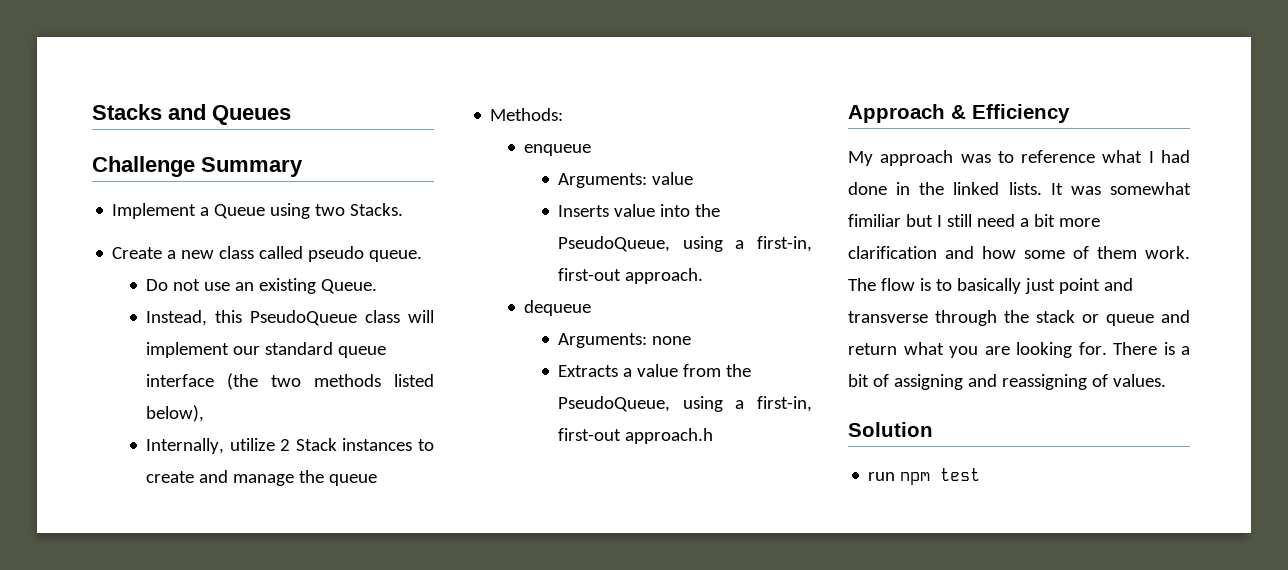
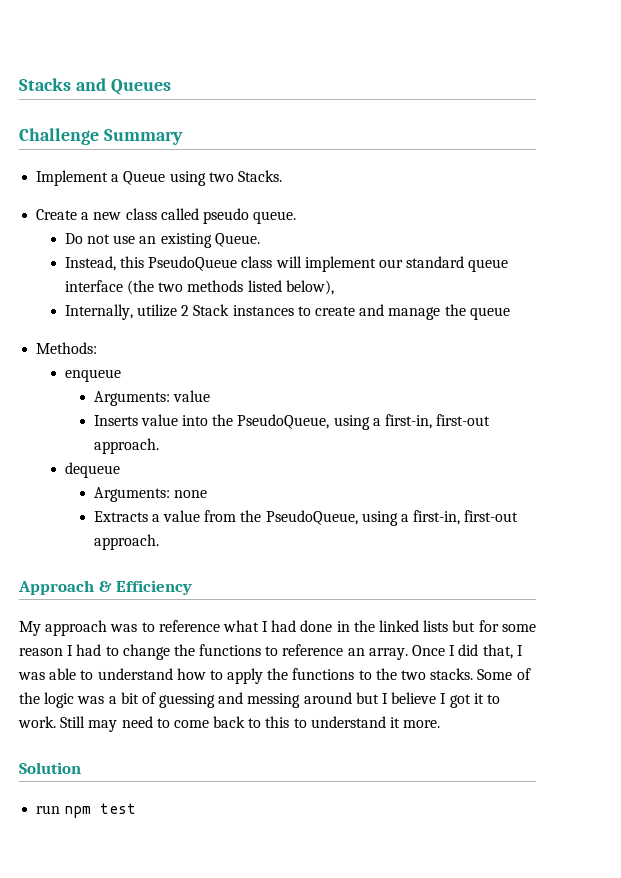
[625,428,714,444] approach.h -> [93,534,159,550] approach.
[1008,182,1191,195] [848,214,1100,227] [848,246,1190,259] [848,278,1133,294] [848,310,1190,326] [848,342,1190,358] [848,374,1166,390] lists. It was somewhat fimiliar but I still need a bit more clarification and how some of them work. The flow is to basically just point and transverse through the stack or queue and return what you are looking for. There is a bit of assigning and reassigning of values. -> [423,620,536,632] [19,644,523,660] [18,668,531,684] [19,692,500,708] [18,716,441,732] lists but for some reason I had to change the functions to reference an array. Once I did that, I was able to understand how to apply the functions to the two stacks. Some of the logic was a bit of guessing and messing around but I believe I got it to work. Still may need to come back to this to understand it more.

